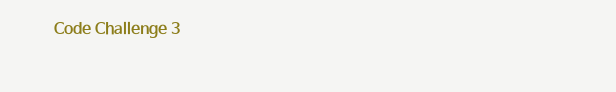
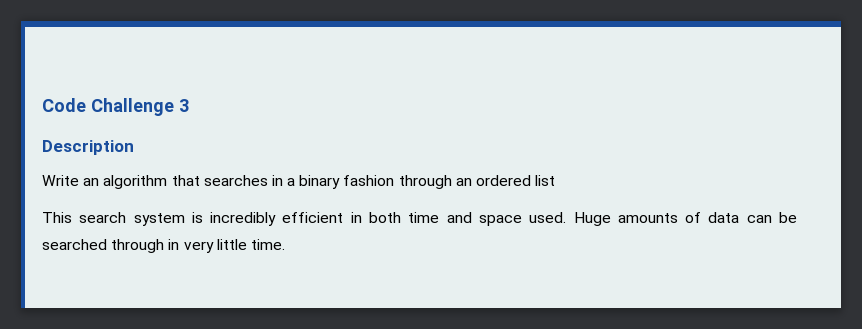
(181, 28) none -> [42,140,134,155] [42,175,556,189] [42,212,797,226] [42,239,285,253] // Description // Write an algorithm that searches in a binary fashion through an ordered list // This search system is incredibly efficient in both time and space used. Huge amounts of data can be searched through in very little time.

